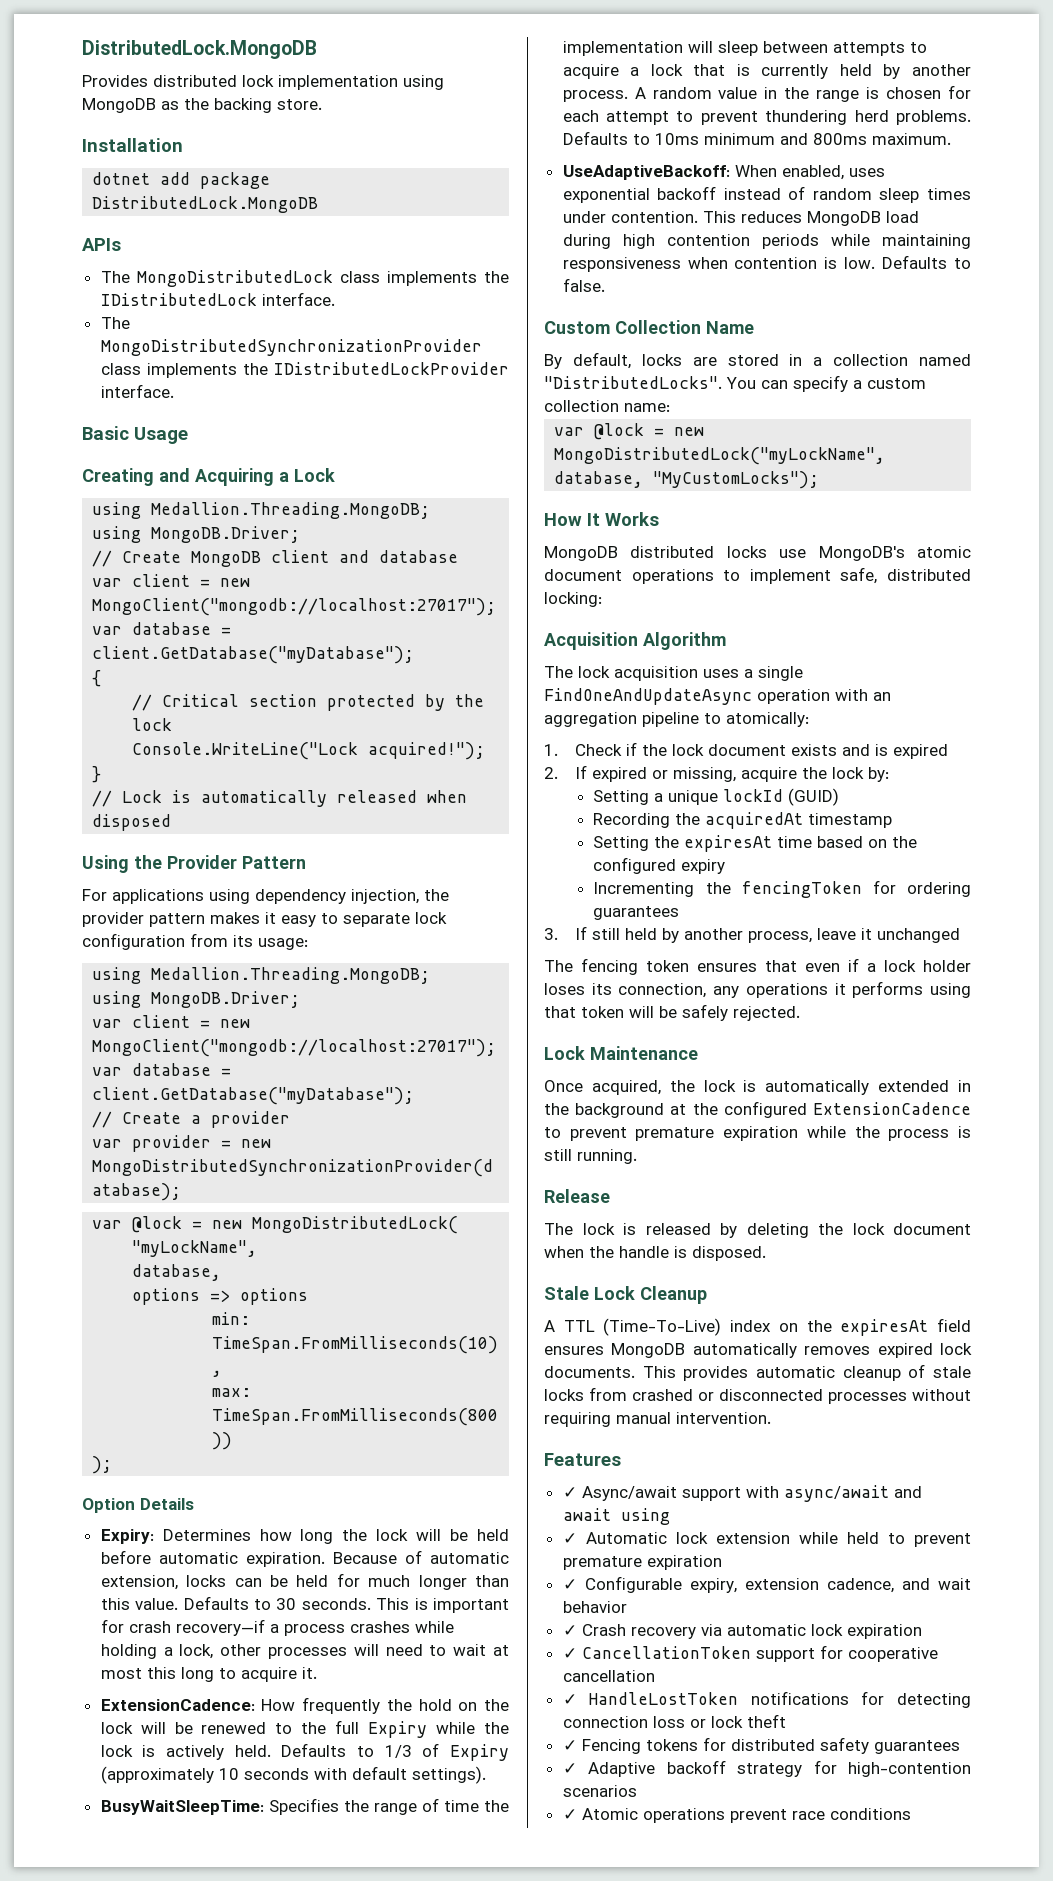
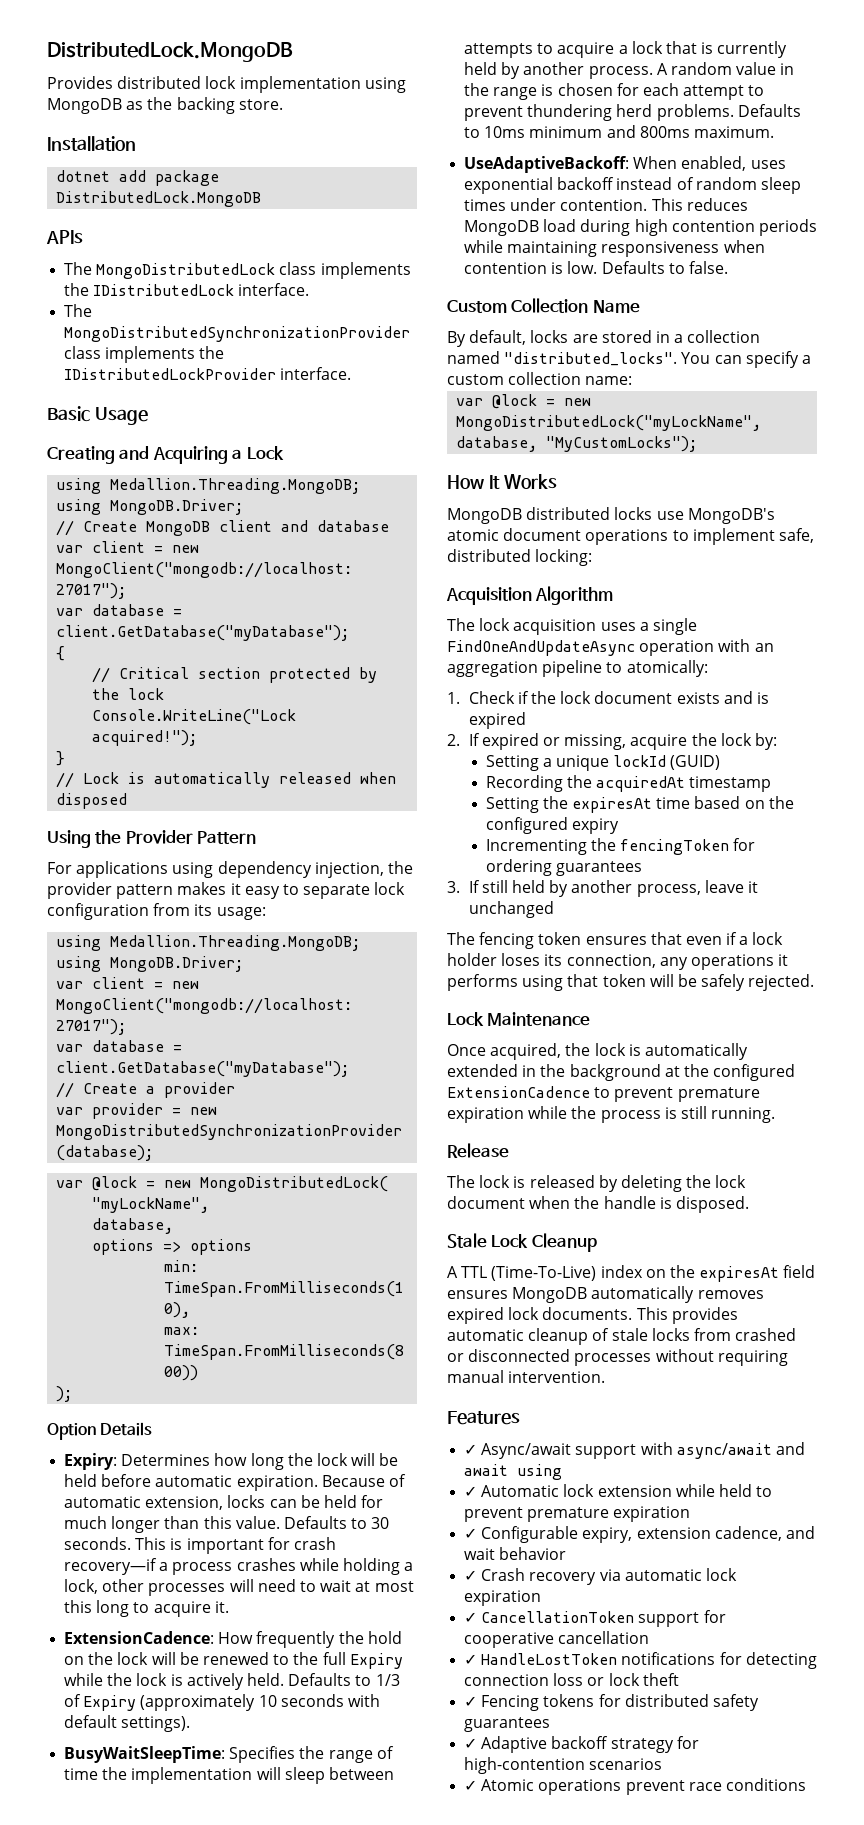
[544,376,722,389] "DistributedLocks". -> [504,352,678,366] "distributed_locks".

